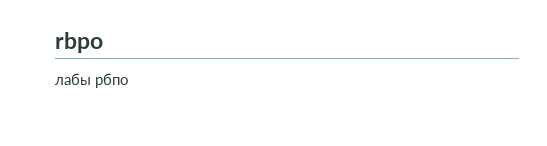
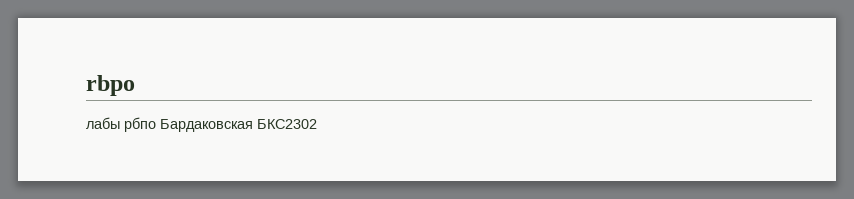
(129, 80) none -> [160,119,317,132] Бардаковская БКС2302

